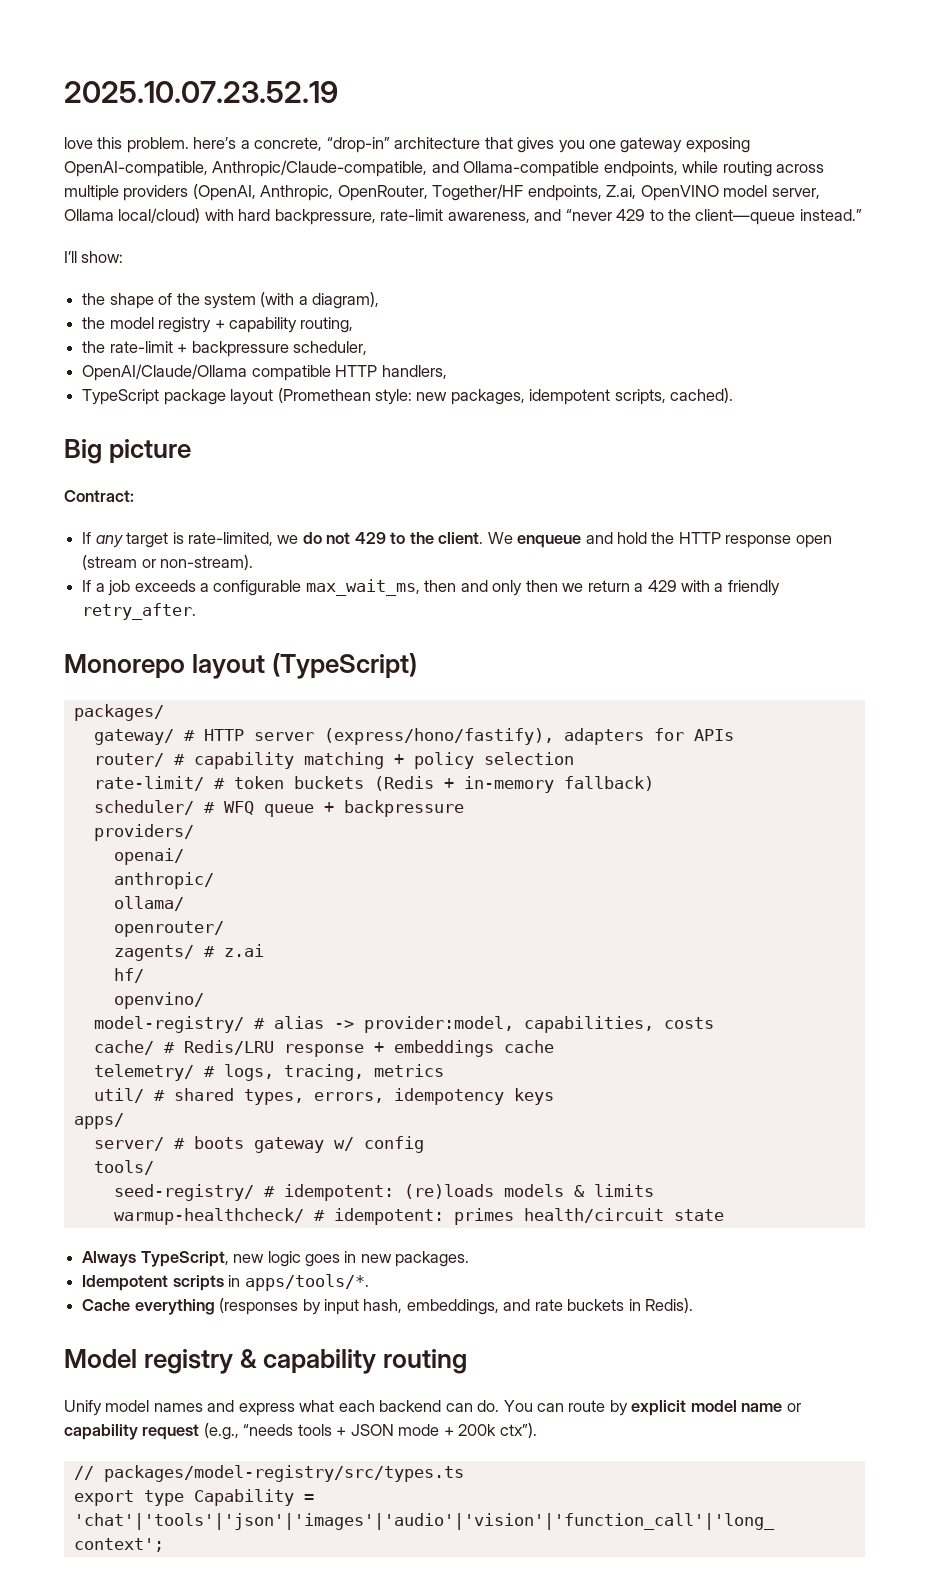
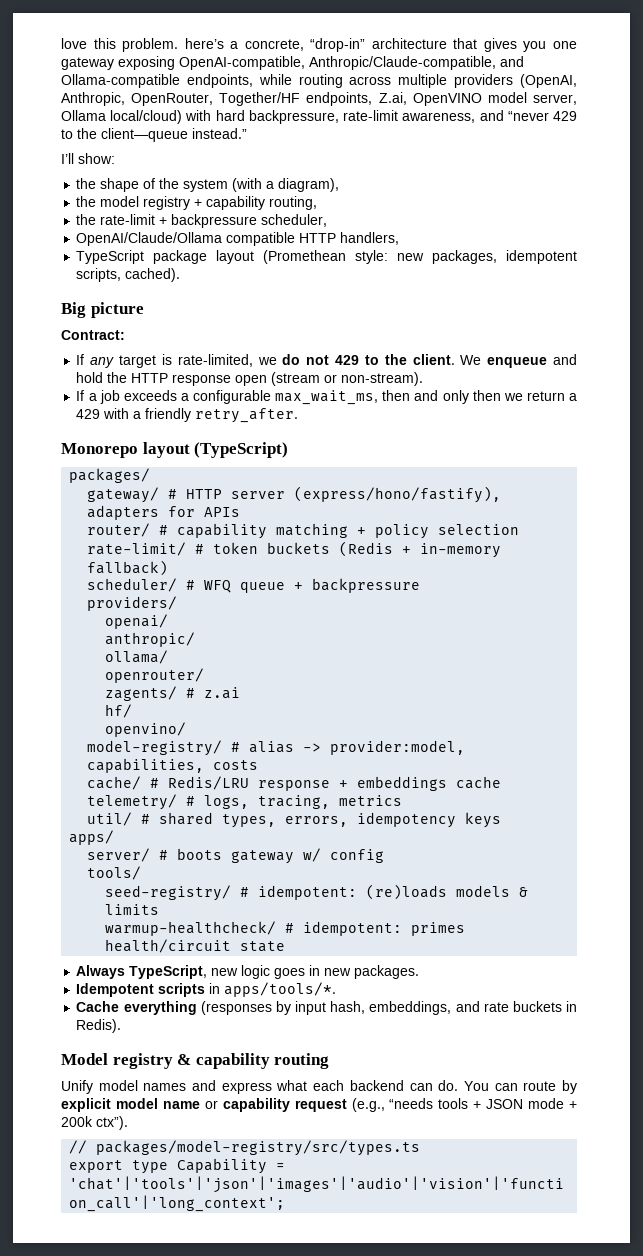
[64,81,338,103] 2025.10.07.23.52.19 // -> (61, 43) none

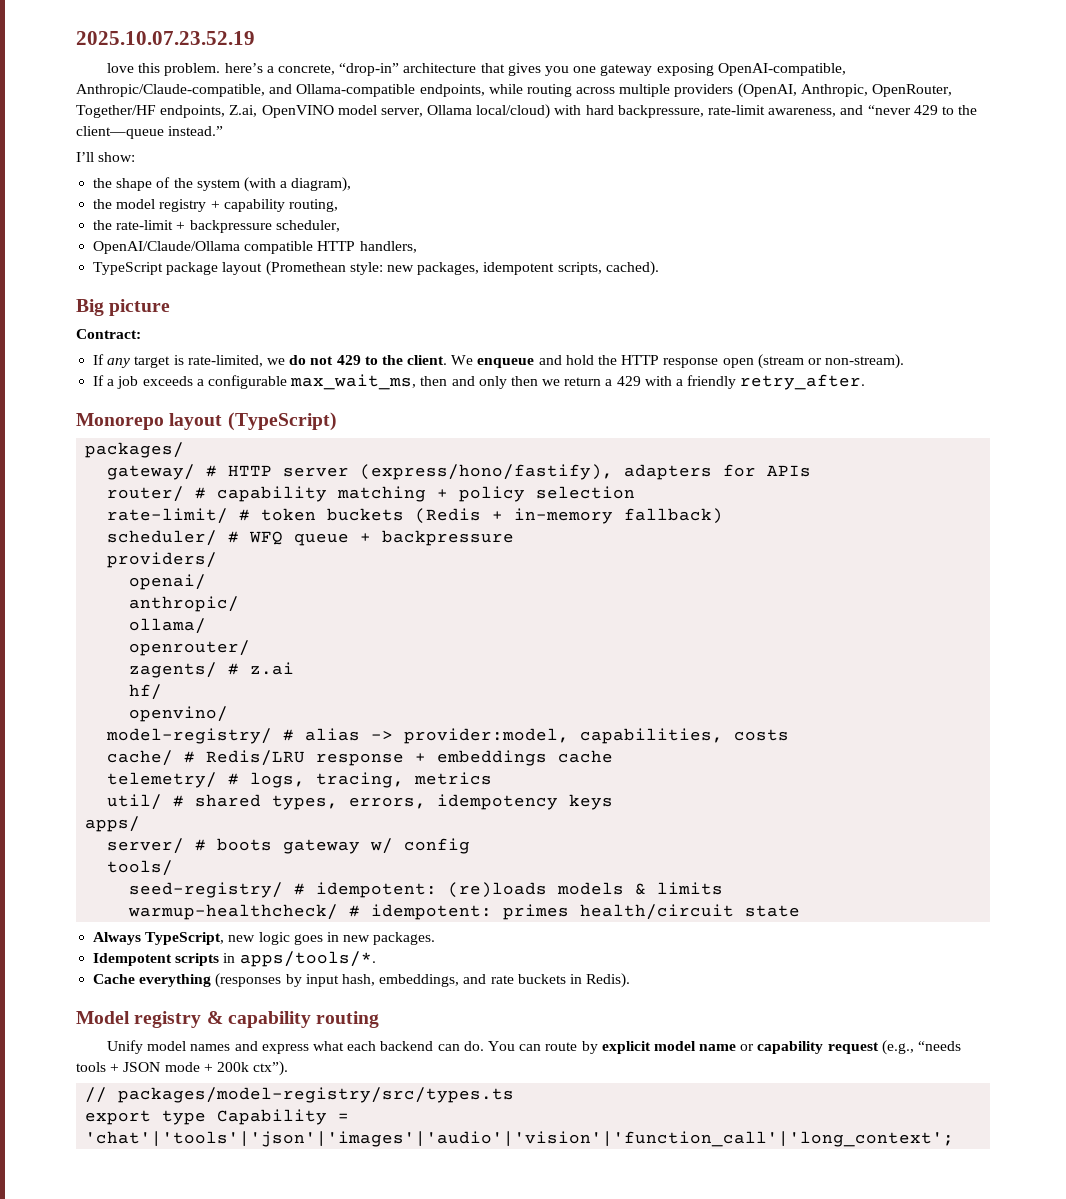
(61, 43) none -> [76,31,255,45] 2025.10.07.23.52.19 //

